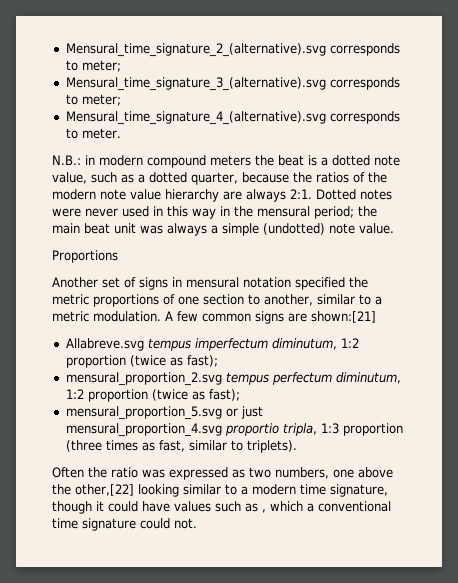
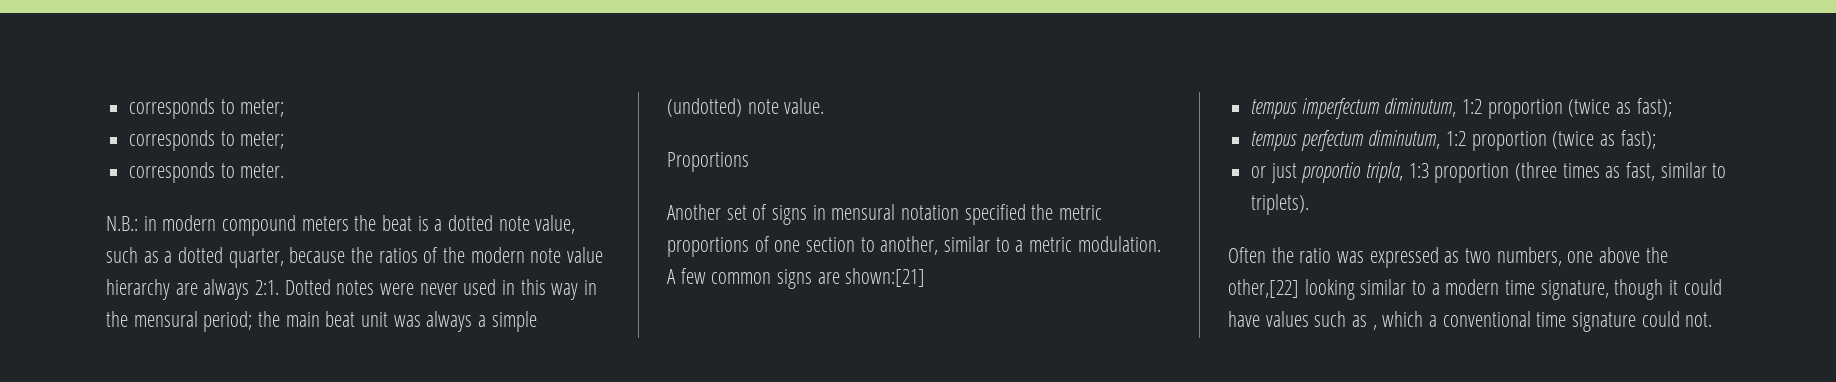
[65,43,400,57] [65,60,121,72] [65,77,400,91] [65,94,121,106] [65,111,326,125] Mensural_time_signature_2_(alternative).svg corresponds to meter; // Mensural_time_signature_3_(alternative).svg corresponds to meter; // Mensural_time_signature_4_(alternative).svg -> [129,98,285,119] [129,130,285,151] corresponds to meter; // corresponds to meter; //
[65,338,144,351] Allabreve.svg -> (926, 277) none
[65,372,222,386] mensural_proportion_2.svg -> (1672, 107) none
[65,406,222,420] mensural_proportion_5.svg -> (1656, 139) none
[65,423,222,437] mensural_proportion_4.svg -> (1297, 173) none

